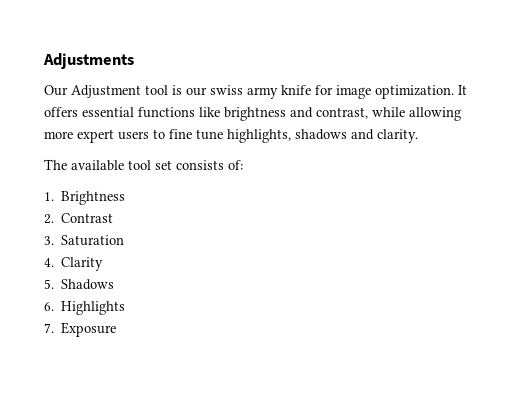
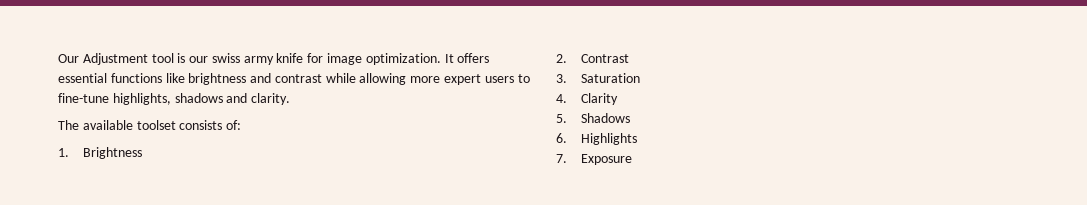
[43,53,134,69] Adjustments // -> (58, 58) none
[316,107,368,119] contrast, -> [274,74,322,83] contrast
[169,129,223,140] fine tune -> [58,93,109,103] fine-tune
[128,160,172,170] tool set -> [136,120,176,130] toolset

